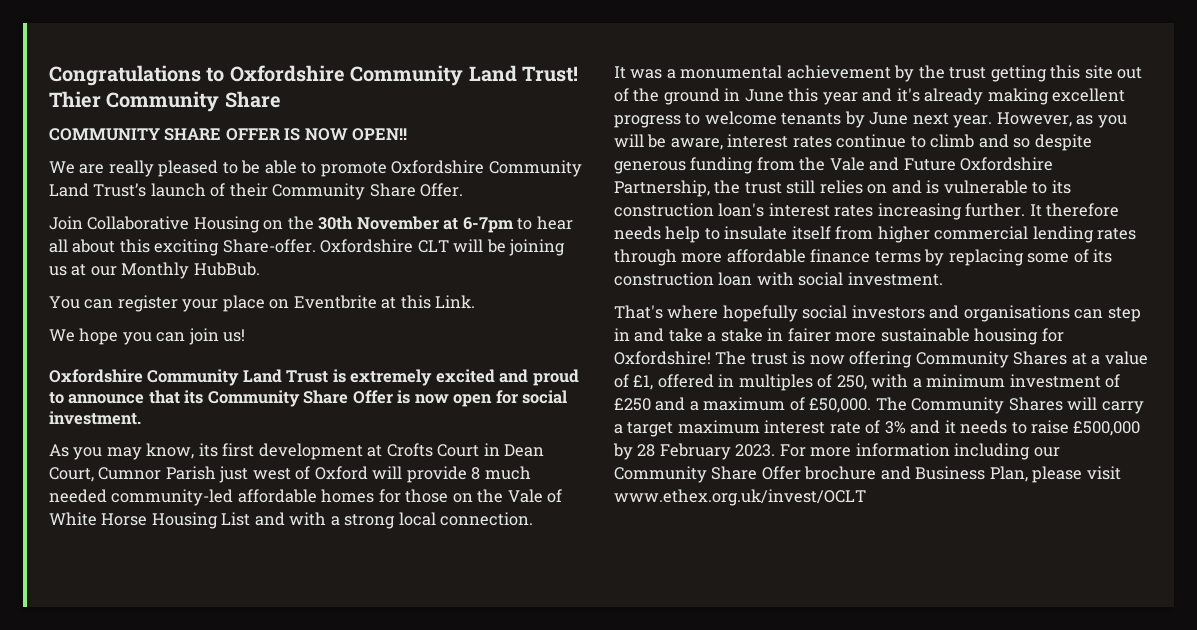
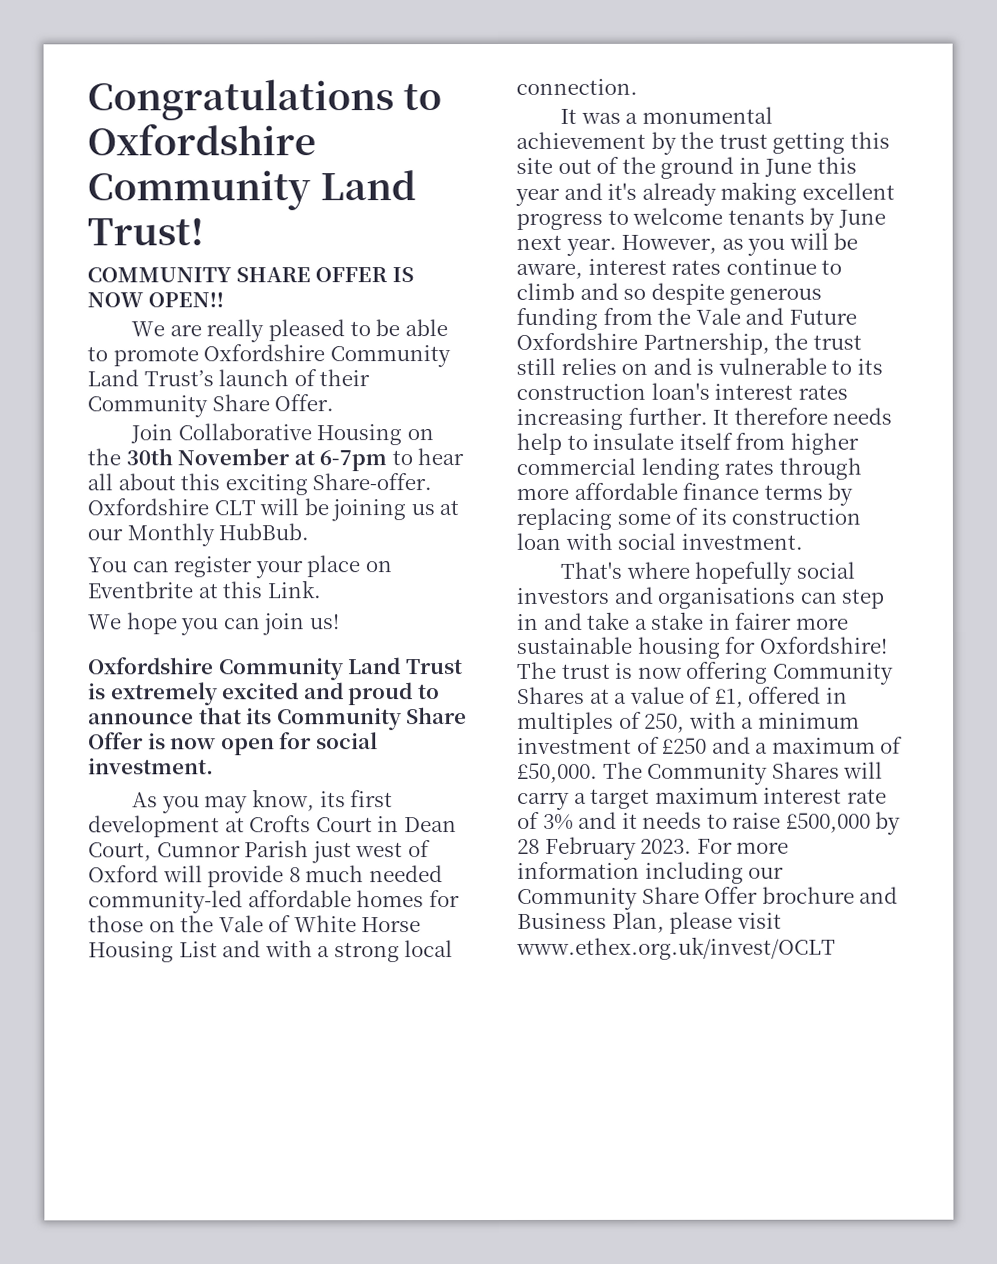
[49,91,281,112] Thier Community Share -> (204, 232) none

